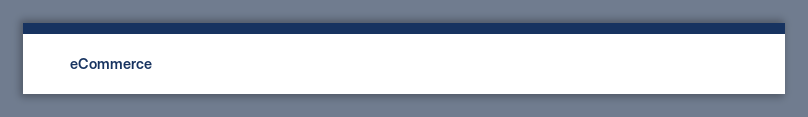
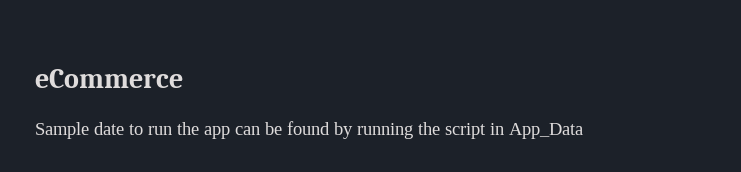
(152, 63) none -> [35,121,583,139] // Sample date to run the app can be found by running the script in App_Data

